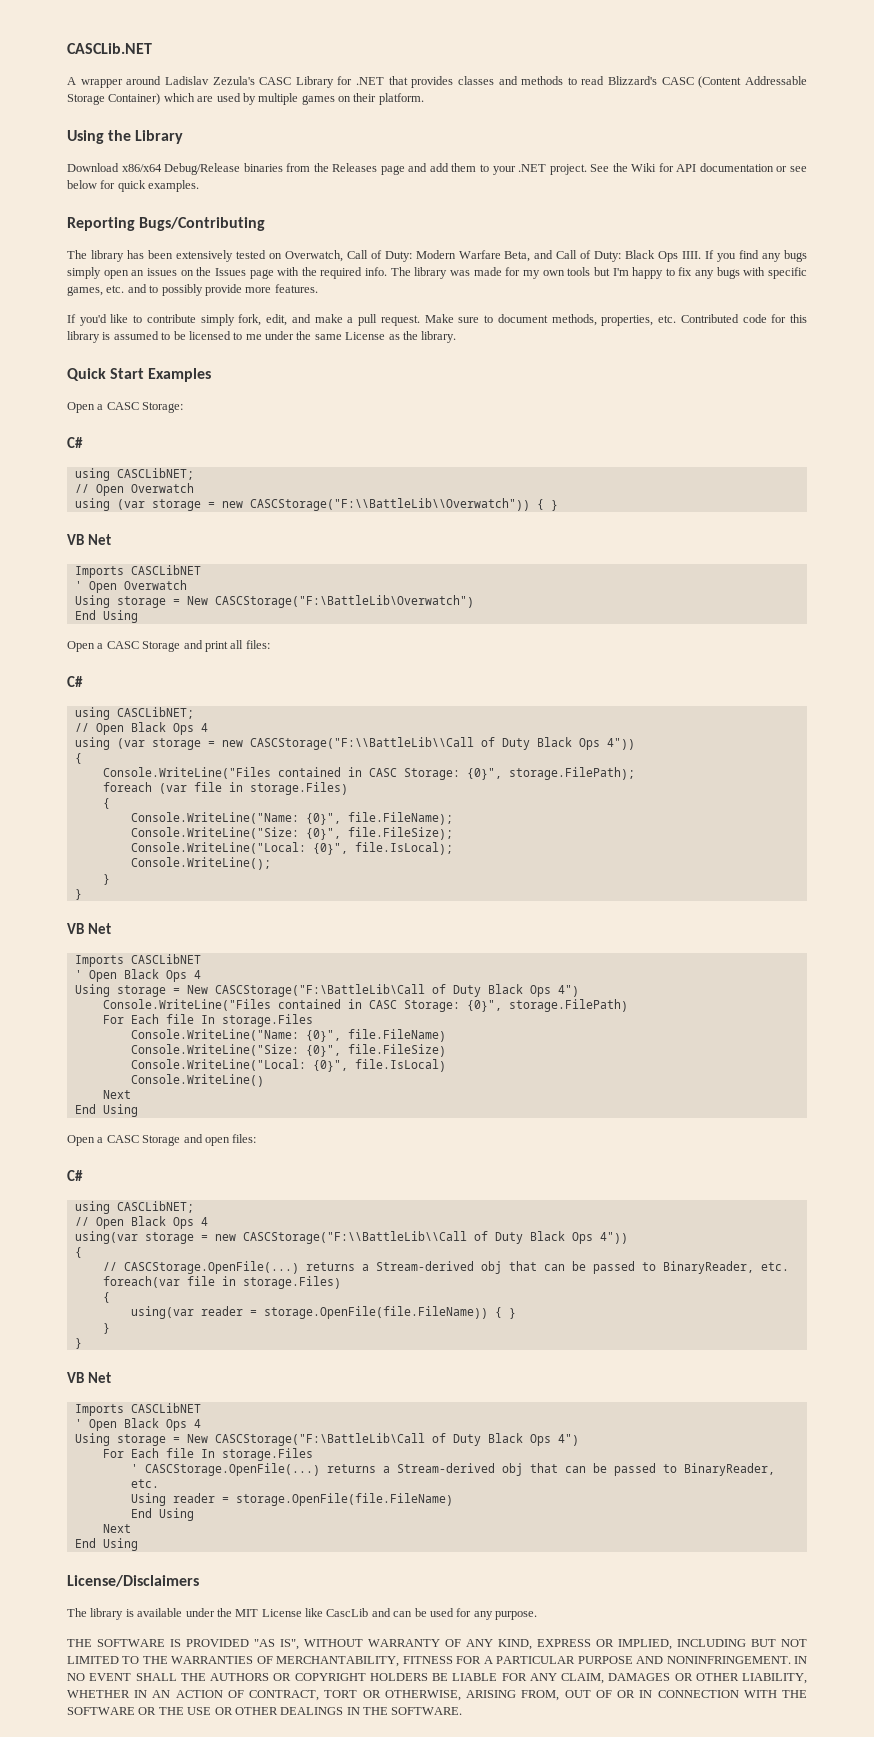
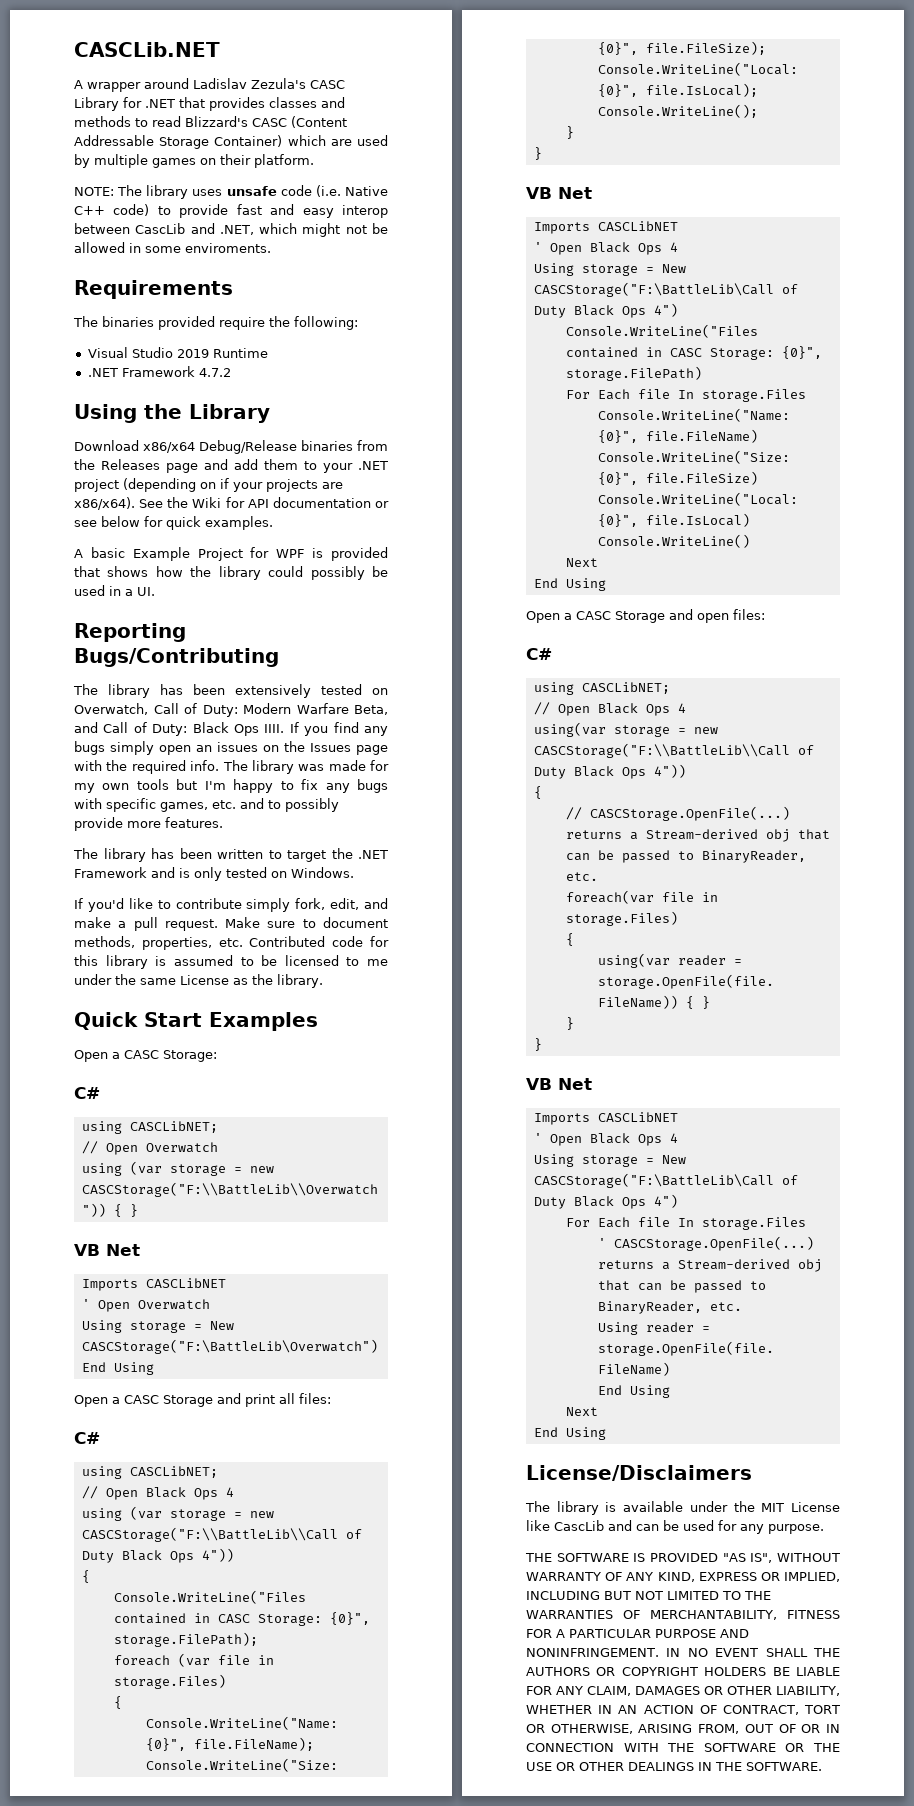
(424, 99) none -> [74,185,388,199] [74,204,388,218] [74,223,388,237] [74,242,271,253] [74,280,233,299] [73,316,358,330] [87,347,268,358] [87,366,231,377] // NOTE: The library uses unsafe code (i.e. Native C++ code) to provide fast and easy interop between CascLib and .NET, which might not be allowed in some enviroments. // Requirements // The binaries provided require the following: // Visual Studio 2019 Runtime // .NET Framework 4.7.2
[549,164,587,175] project. -> [74,478,343,492] [74,497,135,510] project (depending on if your projects are x86/x64).
(200, 186) none -> [74,547,388,561] [74,566,388,580] [74,585,155,596] // A basic Example Project for WPF is provided that shows how the library could possibly be used in a UI.
(318, 288) none -> [73,848,388,862] [74,867,354,881] // The library has been written to target the .NET Framework and is only tested on Windows.

